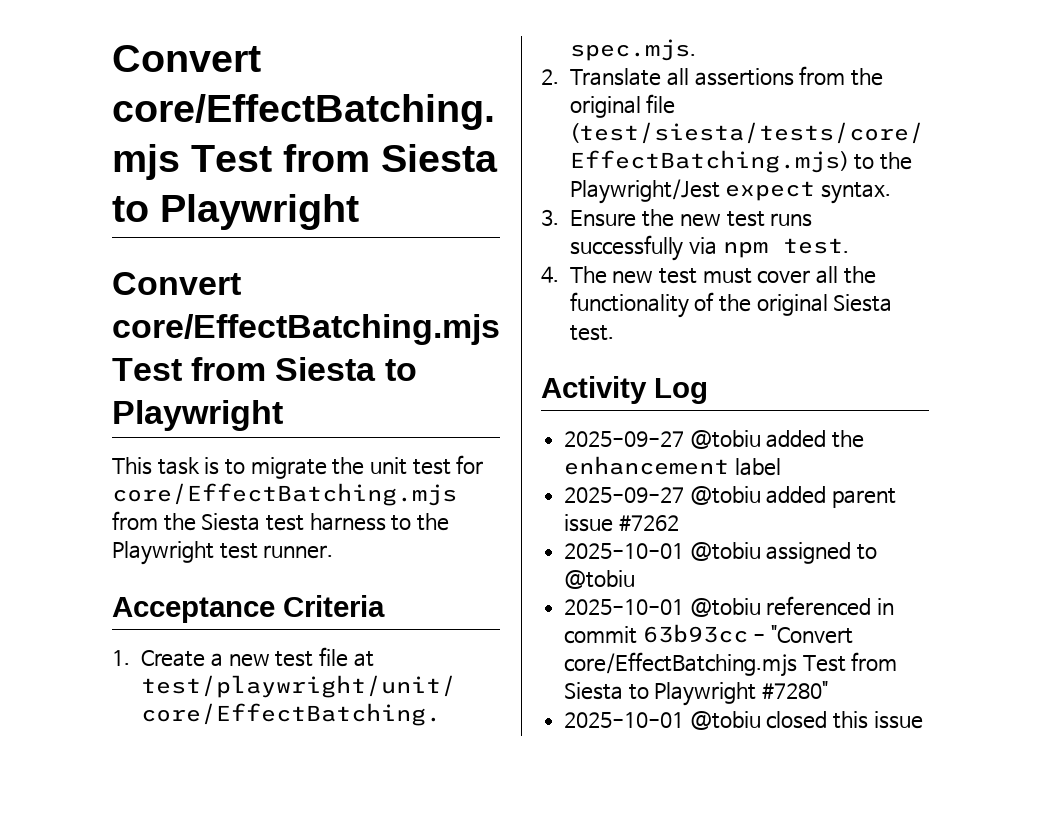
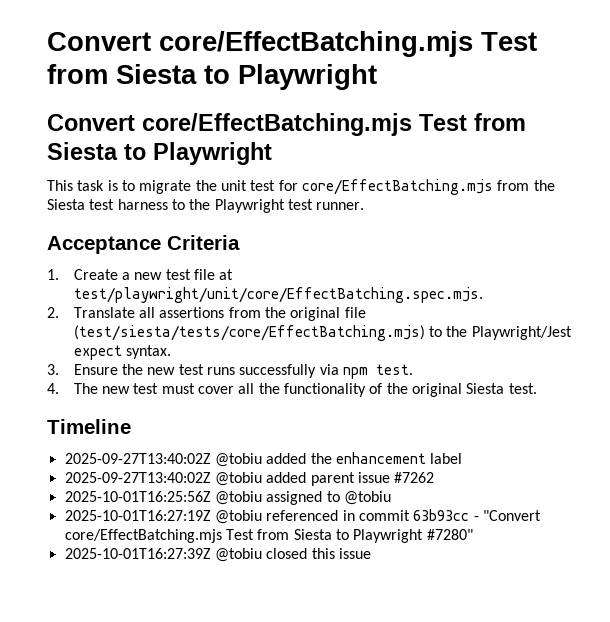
[541,376,708,404] [564,431,685,447] Activity Log // 2025-09-27 -> [47,419,131,434] [64,453,211,464] Timeline // 2025-09-27T13:40:02Z
[564,487,685,503] 2025-09-27 -> [64,472,211,483] 2025-09-27T13:40:02Z
[564,543,685,559] 2025-10-01 -> [64,491,211,502] 2025-10-01T16:25:56Z
[564,599,685,615] 2025-10-01 -> [64,510,211,521] 2025-10-01T16:27:19Z
[564,712,685,728] 2025-10-01 -> [64,548,211,559] 2025-10-01T16:27:39Z

